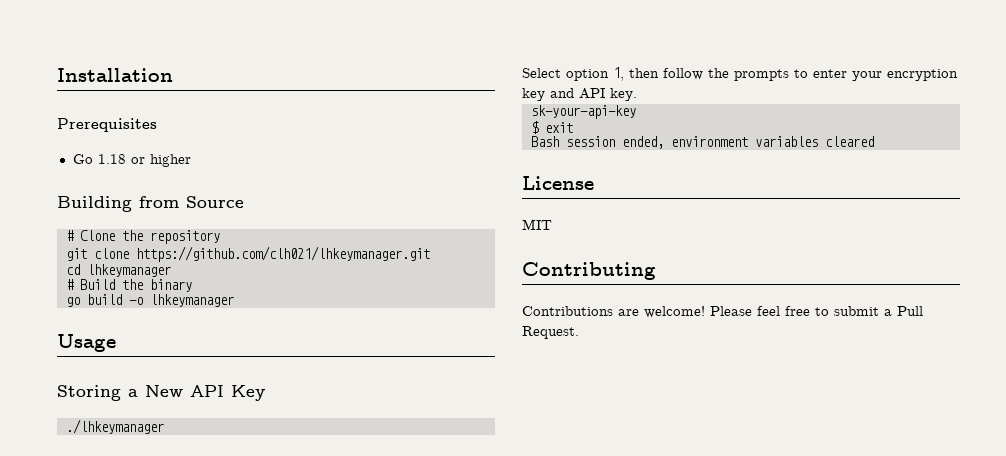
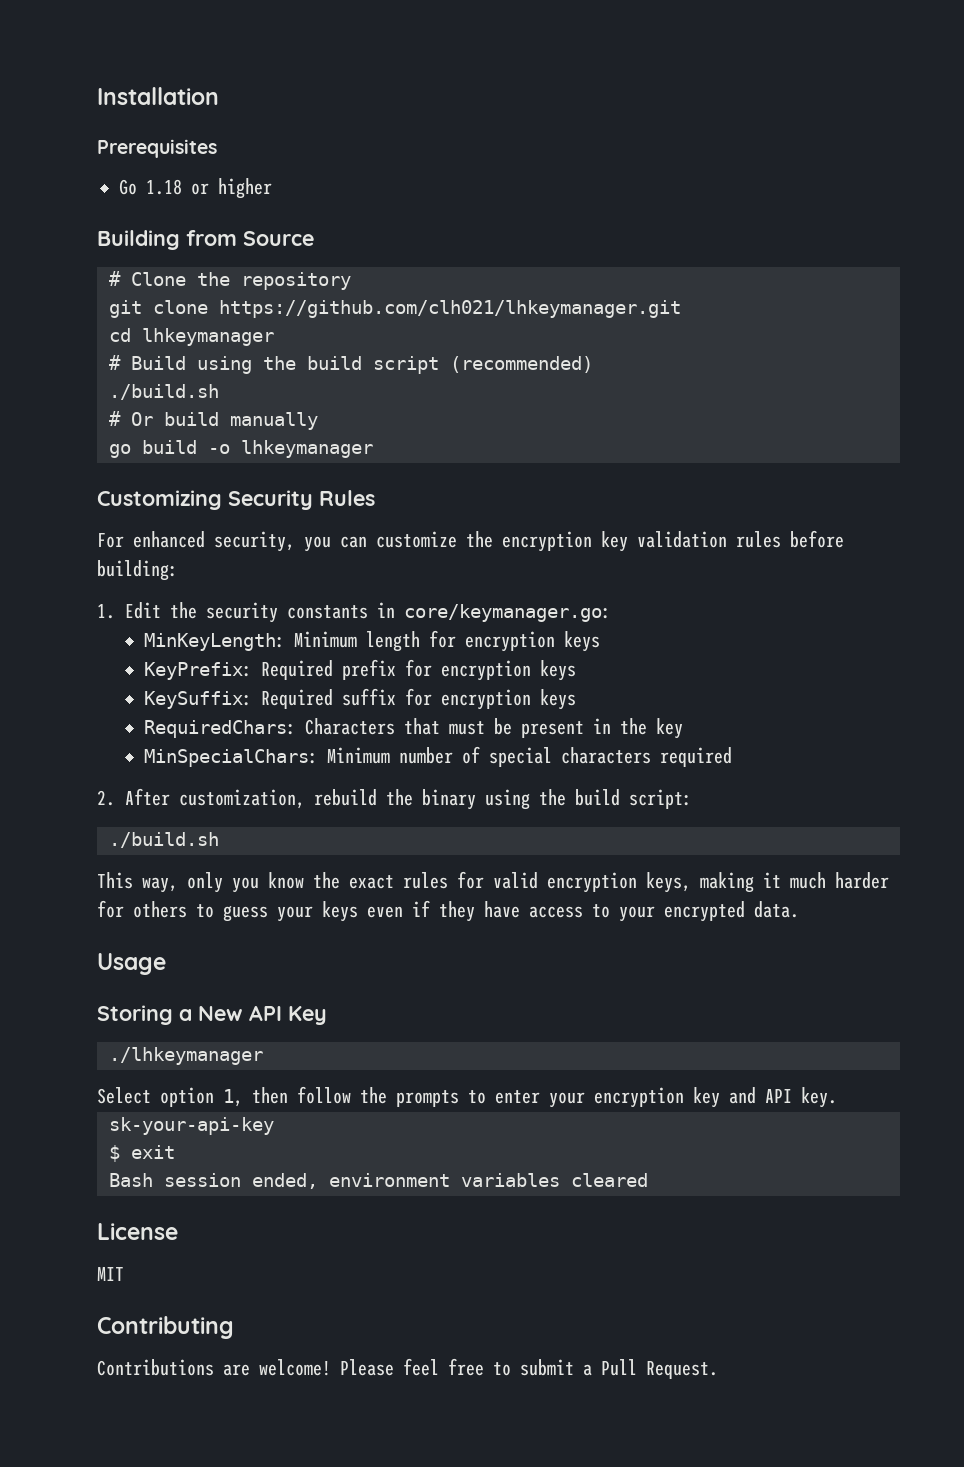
[121,279,192,292] [65,294,234,307] the binary // go build -o lhkeymanager -> [197,356,593,374] [109,384,219,400] [109,411,318,430] [109,440,373,458] [97,490,375,510] [97,530,844,552] [97,560,178,581] [97,602,611,623] [143,630,600,652] [143,659,576,681] [143,688,576,710] [143,718,683,739] [143,746,732,767] [97,788,692,810] [109,832,219,848] [97,871,889,893] [97,900,799,922] using the build script (recommended) // ./build.sh // # Or build manually // go build -o lhkeymanager // Customizing Security Rules // For enhanced security, you can customize the encryption key validation rules before building: // 1. Edit the security constants in core/keymanager.go: // MinKeyLength: Minimum length for encryption keys // KeyPrefix: Required prefix for encryption keys // KeySuffix: Required suffix for encryption keys // RequiredChars: Characters that must be present in the key // MinSpecialChars: Minimum number of special characters required // 2. After customization, rebuild the binary using the build script: // ./build.sh // This way, only you know the exact rules for valid encryption keys, making it much harder for others to guess your keys even if they have access to your encrypted data.

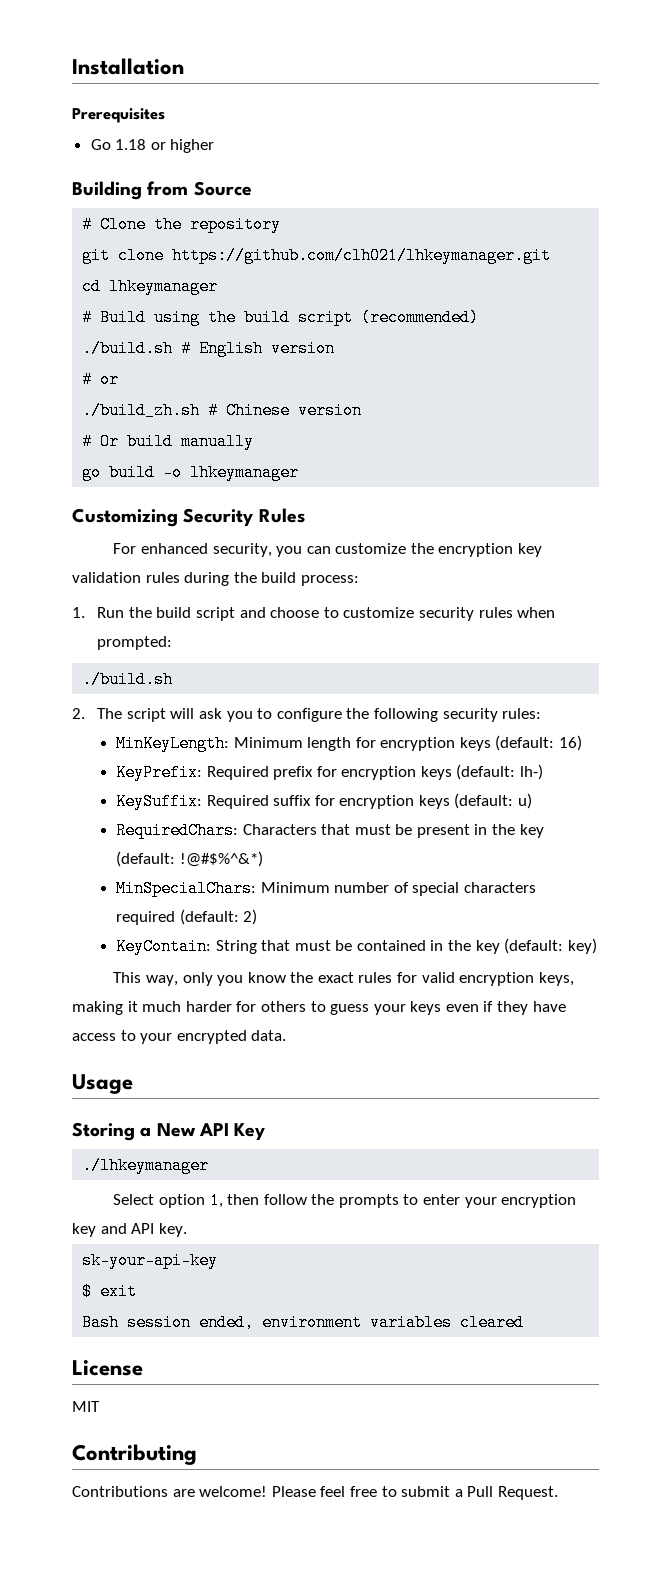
(219, 392) none -> [181,340,336,357] [82,371,120,388] [82,402,363,419] # English version // # or // ./build_zh.sh # Chinese version
[790,530,844,548] [97,560,178,581] [97,602,611,623] before building: // 1. Edit the security constants in core/keymanager.go: -> [184,572,359,586] [72,607,556,621] [97,636,173,650] [82,671,174,688] [72,708,542,722] during the build process: // 1. Run the build script and choose to customize security rules when prompted: // ./build.sh // 2. The script will ask you to configure the following security rules:
(600, 641) none -> [495,735,583,751] (default: 16)
(576, 670) none -> [456,764,544,780] (default: lh-)
(576, 699) none -> [454,793,533,809] (default: u)
(683, 728) none -> [115,851,263,867] (default: !@#$%^&*)
[97,788,692,810] [109,832,219,848] // 2. After customization, rebuild the binary using the build script: // ./build.sh -> [179,909,258,925] [115,938,597,955] (default: 2) // KeyContain: String that must be contained in the key (default: key)

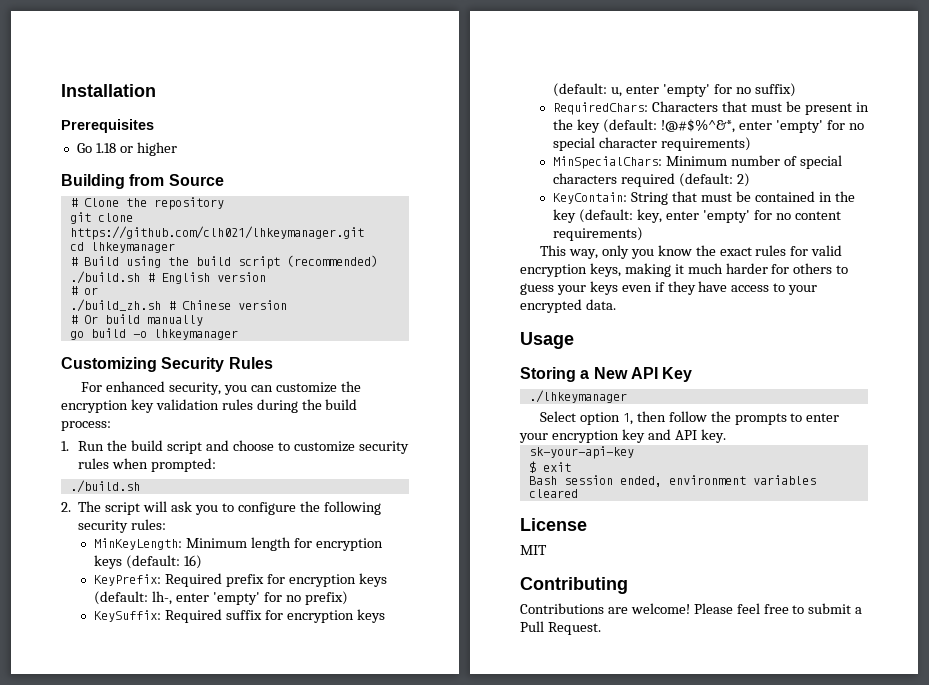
[520,764,544,780] lh-) -> [152,591,348,605] lh-, enter 'empty' for no prefix)
[518,793,533,809] u) -> [611,83,796,97] u, enter 'empty' for no suffix)
[179,851,263,867] !@#$%^&*) -> [660,119,864,133] [553,137,751,151] !@#$%^&*, enter 'empty' for no special character requirements)
[567,938,597,954] key) -> [636,209,841,223] [553,227,644,241] key, enter 'empty' for no content requirements)

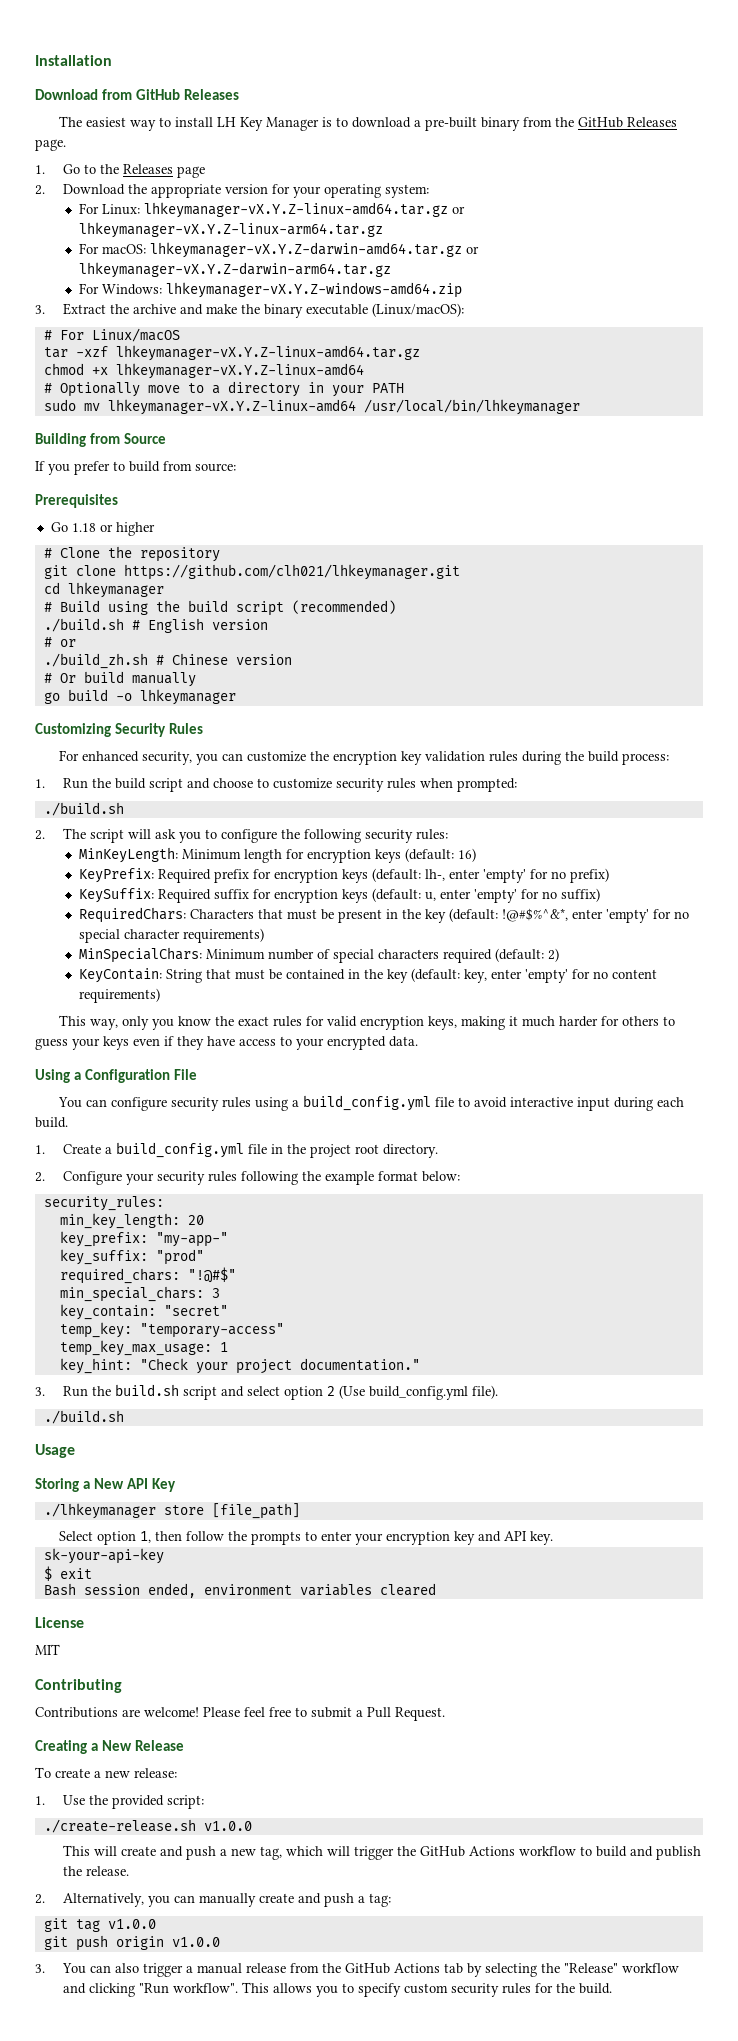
(156, 90) none -> [35,89,240,100] [59,116,678,131] [35,139,66,151] [35,164,205,178] [35,184,429,198] [78,202,465,218] [78,222,383,238] [78,242,479,258] [78,262,391,278] [78,282,462,298] [35,303,464,318] [43,328,180,342] [43,345,420,361] [43,363,364,379] [43,381,404,397] [43,399,580,415] [35,433,167,447] [35,461,236,475] // Download from GitHub Releases // The easiest way to install LH Key Manager is to download a pre-built binary from the GitHub Releases page. // 1. Go to the Releases page // 2. Download the appropriate version for your operating system: // For Linux: lhkeymanager-vX.Y.Z-linux-amd64.tar.gz or lhkeymanager-vX.Y.Z-linux-arm64.tar.gz // For macOS: lhkeymanager-vX.Y.Z-darwin-amd64.tar.gz or lhkeymanager-vX.Y.Z-darwin-arm64.tar.gz // For Windows: lhkeymanager-vX.Y.Z-windows-amd64.zip // 3. Extract the archive and make the binary executable (Linux/macOS): // # For Linux/macOS // tar -xzf lhkeymanager-vX.Y.Z-linux-amd64.tar.gz // chmod +x lhkeymanager-vX.Y.Z-linux-amd64 // # Optionally move to a directory in your PATH // sudo mv lhkeymanager-vX.Y.Z-linux-amd64 /usr/local/bin/lhkeymanager // Building from Source // If you prefer to build from source:
[61,174,224,189] // Building from Source -> (155, 529) none
(616, 304) none -> [35,1069,198,1083] [58,1095,685,1111] [35,1117,68,1128] [35,1142,438,1158] [35,1171,460,1185] [43,1196,164,1211] [59,1213,204,1229] [59,1231,228,1247] [59,1249,204,1265] [59,1267,236,1284] [59,1286,220,1302] [59,1304,228,1320] [59,1322,284,1338] [59,1340,228,1356] [59,1358,420,1374] [35,1384,498,1400] [43,1410,124,1424] // Using a Configuration File // You can configure security rules using a build_config.yml file to avoid interactive input during each build. // 1. Create a build_config.yml file in the project root directory. // 2. Configure your security rules following the example format below: // security_rules: // min_key_length: 20 // key_prefix: "my-app-" // key_suffix: "prod" // required_chars: "!@#$" // min_special_chars: 3 // key_contain: "secret" // temp_key: "temporary-access" // temp_key_max_usage: 1 // key_hint: "Check your project documentation." // 3. Run the build.sh script and select option 2 (Use build_config.yml file). // ./build.sh
(627, 396) none -> [163,1503,300,1519] store [file_path]
(601, 628) none -> [35,1740,185,1754] [35,1767,177,1778] [35,1795,204,1809] [43,1819,252,1833] [62,1845,701,1860] [62,1866,129,1876] [35,1893,391,1907] [43,1918,156,1932] [43,1935,220,1951] [35,1963,679,1977] [62,1982,612,1997] // Creating a New Release // To create a new release: // 1. Use the provided script: // ./create-release.sh v1.0.0 // This will create and push a new tag, which will trigger the GitHub Actions workflow to build and publish the release. // 2. Alternatively, you can manually create and push a tag: // git tag v1.0.0 // git push origin v1.0.0 // 3. You can also trigger a manual release from the GitHub Actions tab by selecting the "Release" workflow and clicking "Run workflow". This allows you to specify custom security rules for the build.

